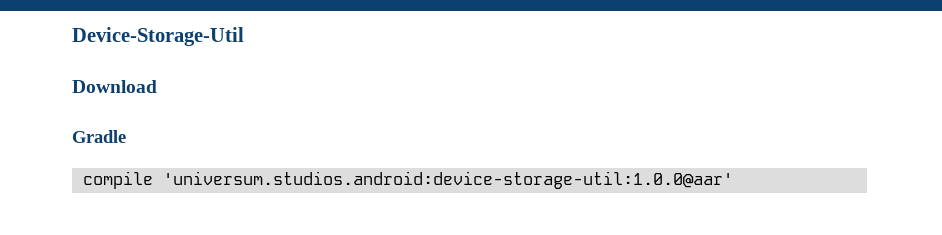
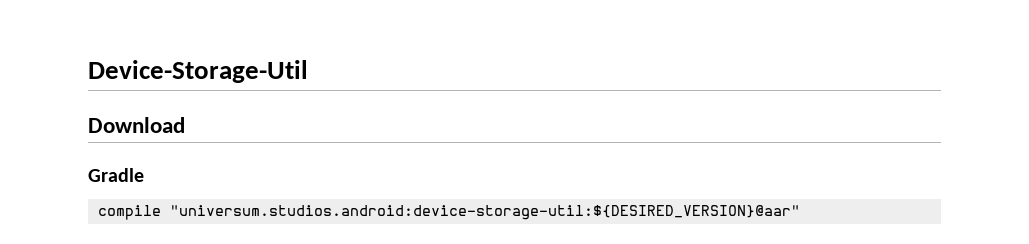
[162,171,733,189] 'universum.studios.android:device-storage-util:1.0.0@aar' -> [170,205,801,220] "universum.studios.android:device-storage-util:${DESIRED_VERSION}@aar"

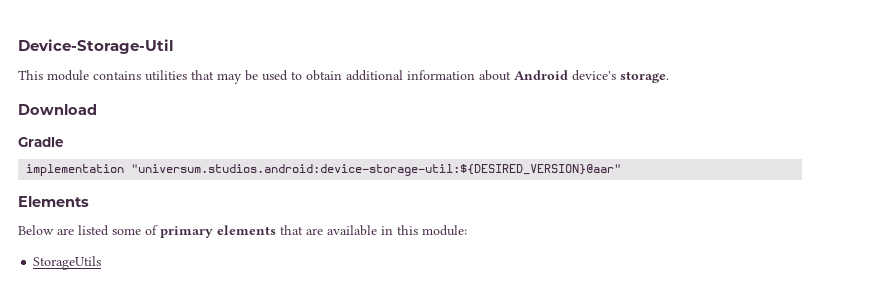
(308, 71) none -> [18,70,669,84] // This module contains utilities that may be used to obtain additional information about Android device's storage.
[98,205,162,220] compile -> [26,164,125,176] implementation
(801, 212) none -> [18,196,89,207] [18,225,467,238] [33,256,102,270] // Elements // Below are listed some of primary elements that are available in this module: // StorageUtils

